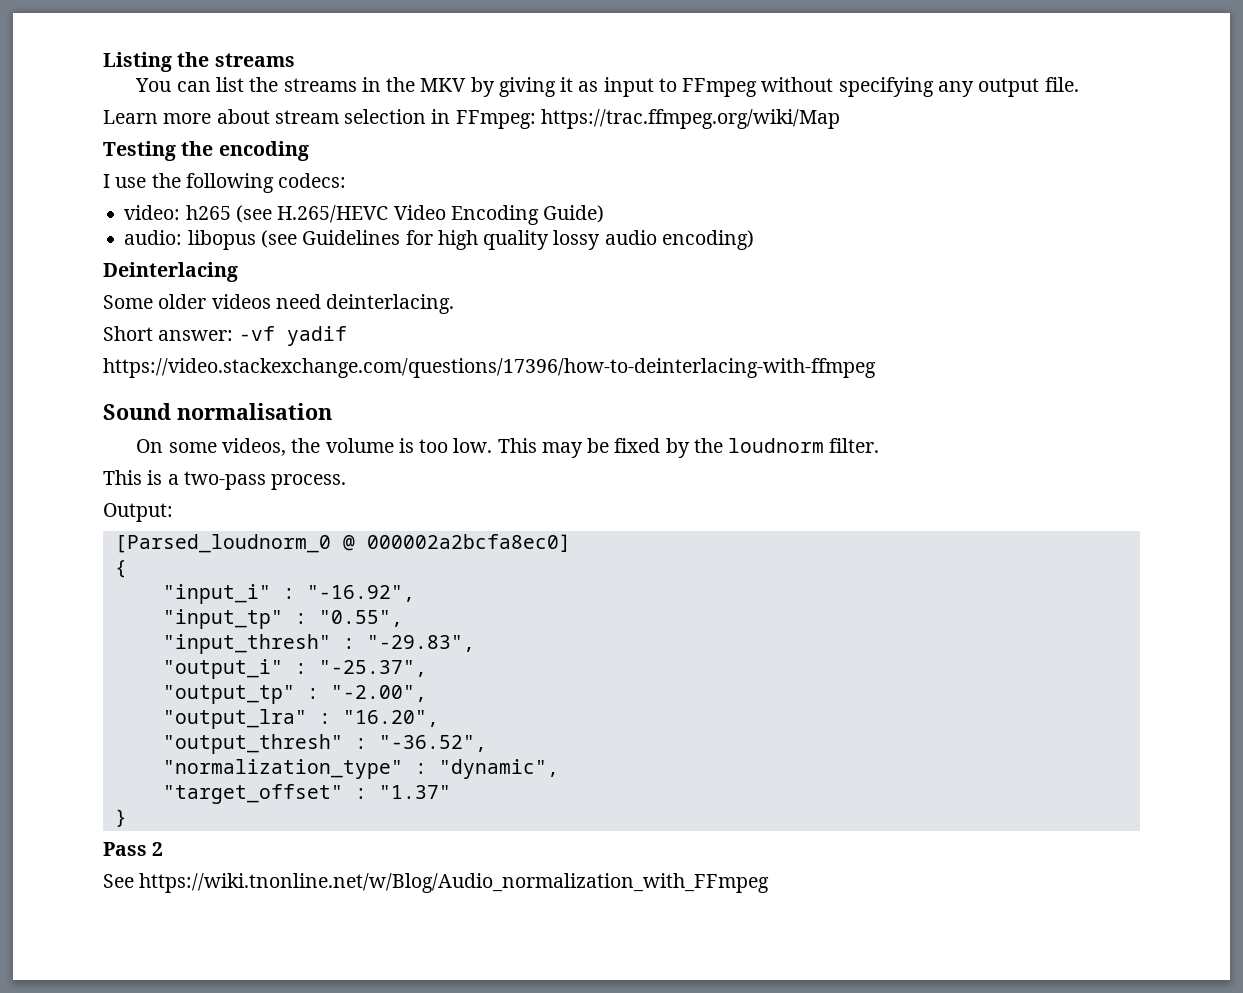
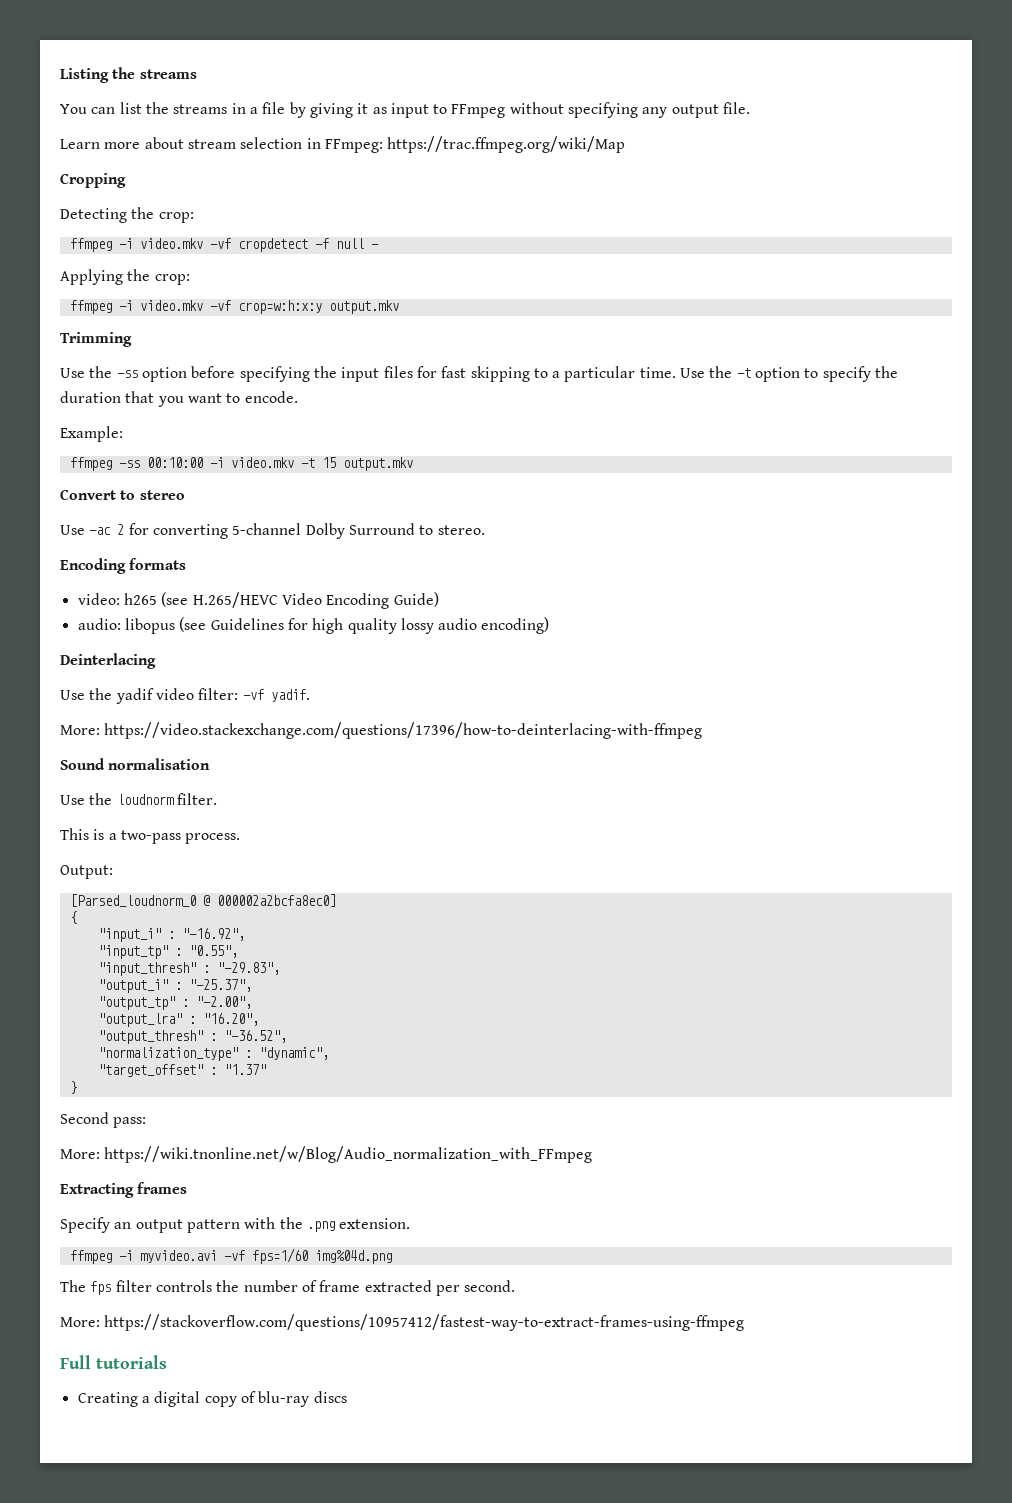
[386,77,467,92] the MKV -> [249,102,286,114] a file
[103,141,309,161] [103,173,347,193] Testing the encoding // I use the following codecs: -> [60,173,126,188] [60,207,194,223] [69,238,379,252] [60,269,190,285] [69,300,399,314] [60,332,132,347] [60,366,899,382] [60,391,298,407] [60,426,123,442] [69,457,413,471] [60,489,185,500] [60,523,485,539] [60,558,187,574] Cropping // Detecting the crop: // ffmpeg -i video.mkv -vf cropdetect -f null - // Applying the crop: // ffmpeg -i video.mkv -vf crop=w:h:x:y output.mkv // Trimming // Use the -ss option before specifying the input files for fast skipping to a particular time. Use the -t option to specify the duration that you want to encode. // Example: // ffmpeg -ss 00:10:00 -i video.mkv -t 15 output.mkv // Convert to stereo // Use -ac 2 for converting 5-channel Dolby Surround to stereo. // Encoding formats
[103,294,455,314] [103,326,347,346] [103,358,876,378] [103,403,332,420] [136,438,690,458] Some older videos need deinterlacing. // Short answer: -vf yadif // https://video.stackexchange.com/questions/17396/how-to-deinterlacing-with-ffmpeg // Sound normalisation // On some videos, the volume is too low. This may be fixed by -> [60,688,310,704] [60,722,703,739] [60,758,211,770] [60,795,85,805] Use the yadif video filter: -vf yadif. // More: https://video.stackexchange.com/questions/17396/how-to-deinterlacing-with-ffmpeg // Sound normalisation // Use
[103,842,164,856] [103,873,770,893] Pass 2 // See https://wiki.tnonline.net/w/Blog/Audio_normalization_with_FFmpeg -> [60,1112,147,1128] [60,1146,593,1163] [60,1182,188,1198] [60,1217,411,1233] [69,1248,392,1264] [60,1280,516,1296] [60,1314,745,1331] [60,1355,167,1369] [77,1391,347,1407] Second pass: // More: https://wiki.tnonline.net/w/Blog/Audio_normalization_with_FFmpeg // Extracting frames // Specify an output pattern with the .png extension. // ffmpeg -i myvideo.avi -vf fps=1/60 img%04d.png // The fps filter controls the number of frame extracted per second. // More: https://stackoverflow.com/questions/10957412/fastest-way-to-extract-frames-using-ffmpeg // Full tutorials // Creating a digital copy of blu-ray discs

